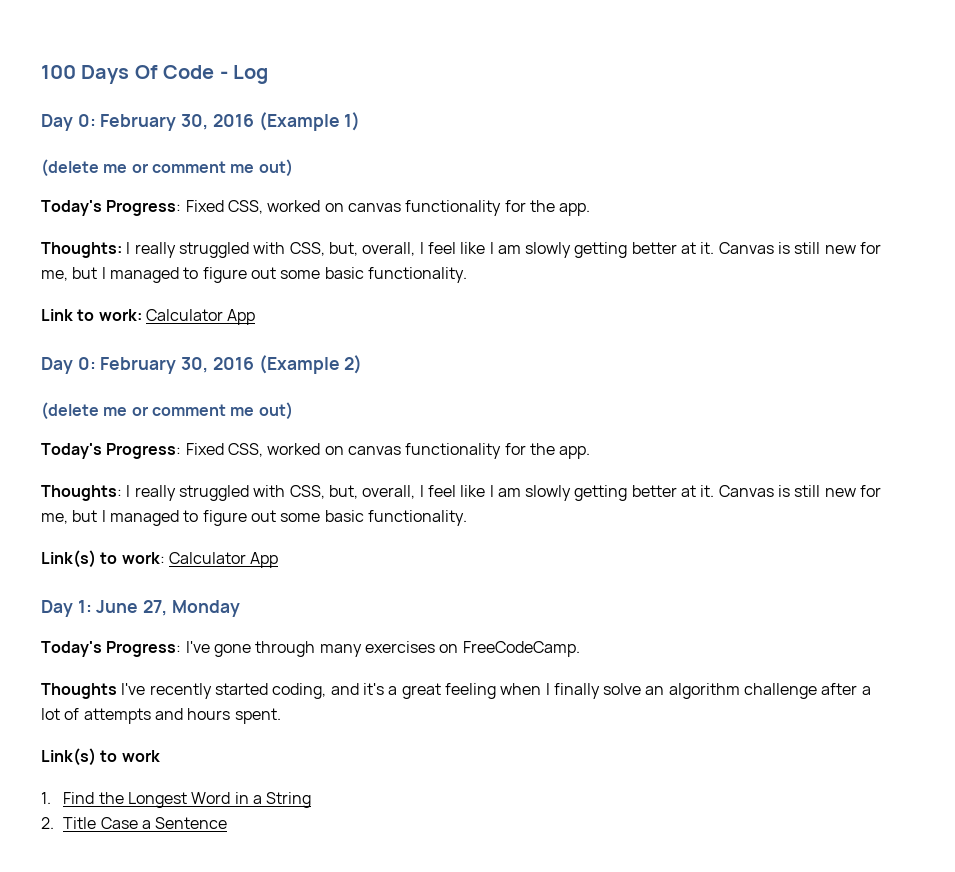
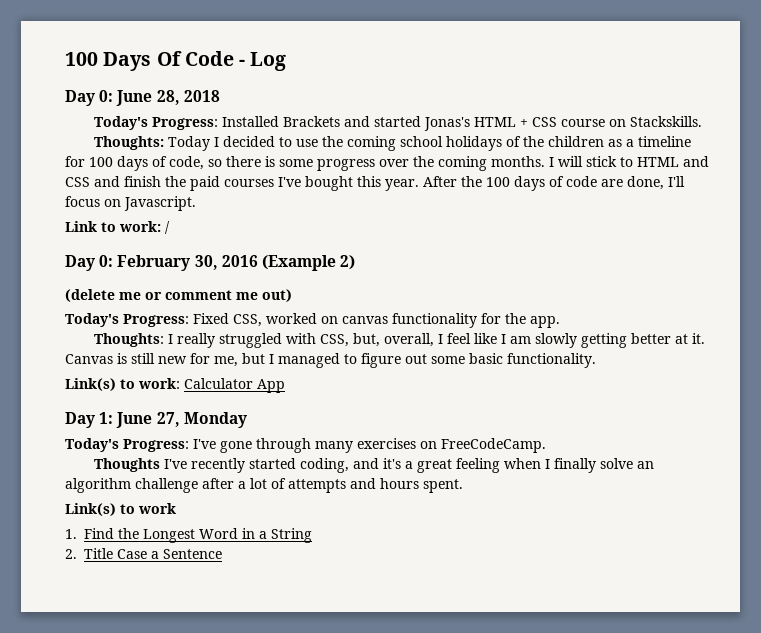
[100,112,361,131] [41,159,293,177] [41,200,591,216] [41,242,882,258] [41,267,467,283] February 30, 2016 (Example 1) // (delete me or comment me out) // Today's Progress: Fixed CSS, worked on canvas functionality for the app. // Thoughts: I really struggled with CSS, but, overall, I feel like I am slowly getting better at it. Canvas is still new for me, but I managed to figure out some basic functionality. -> [116,90,220,106] [93,116,702,131] [93,136,691,151] [65,156,709,171] [65,176,685,191] [65,196,196,211] June 28, 2018 // Today's Progress: Installed Brackets and started Jonas's HTML + CSS course on Stackskills. // Thoughts: Today I decided to use the coming school holidays of the children as a timeline for 100 days of code, so there is some progress over the coming months. I will stick to HTML and CSS and finish the paid courses I've bought this year. After the 100 days of code are done, I'll focus on Javascript.
[145,309,256,325] Calculator App -> [165,221,170,234] /

